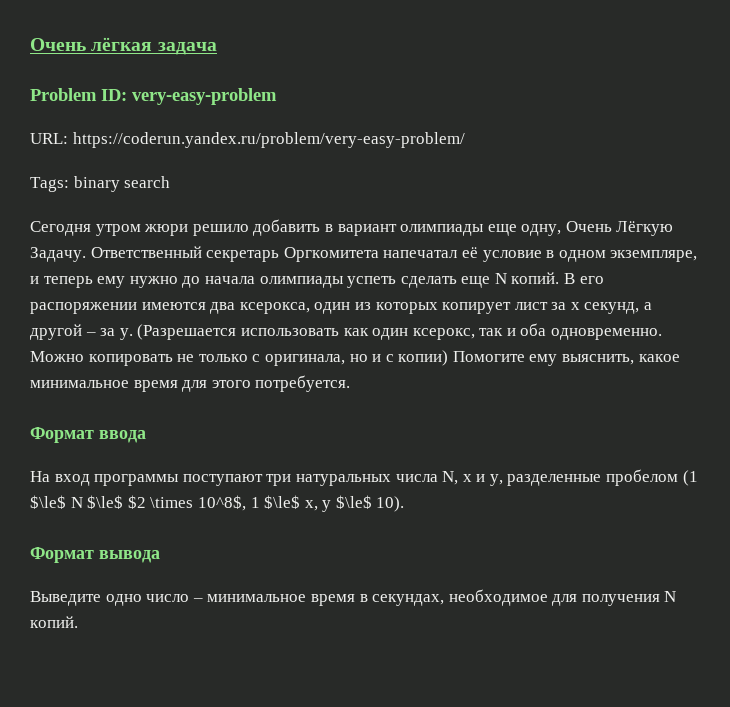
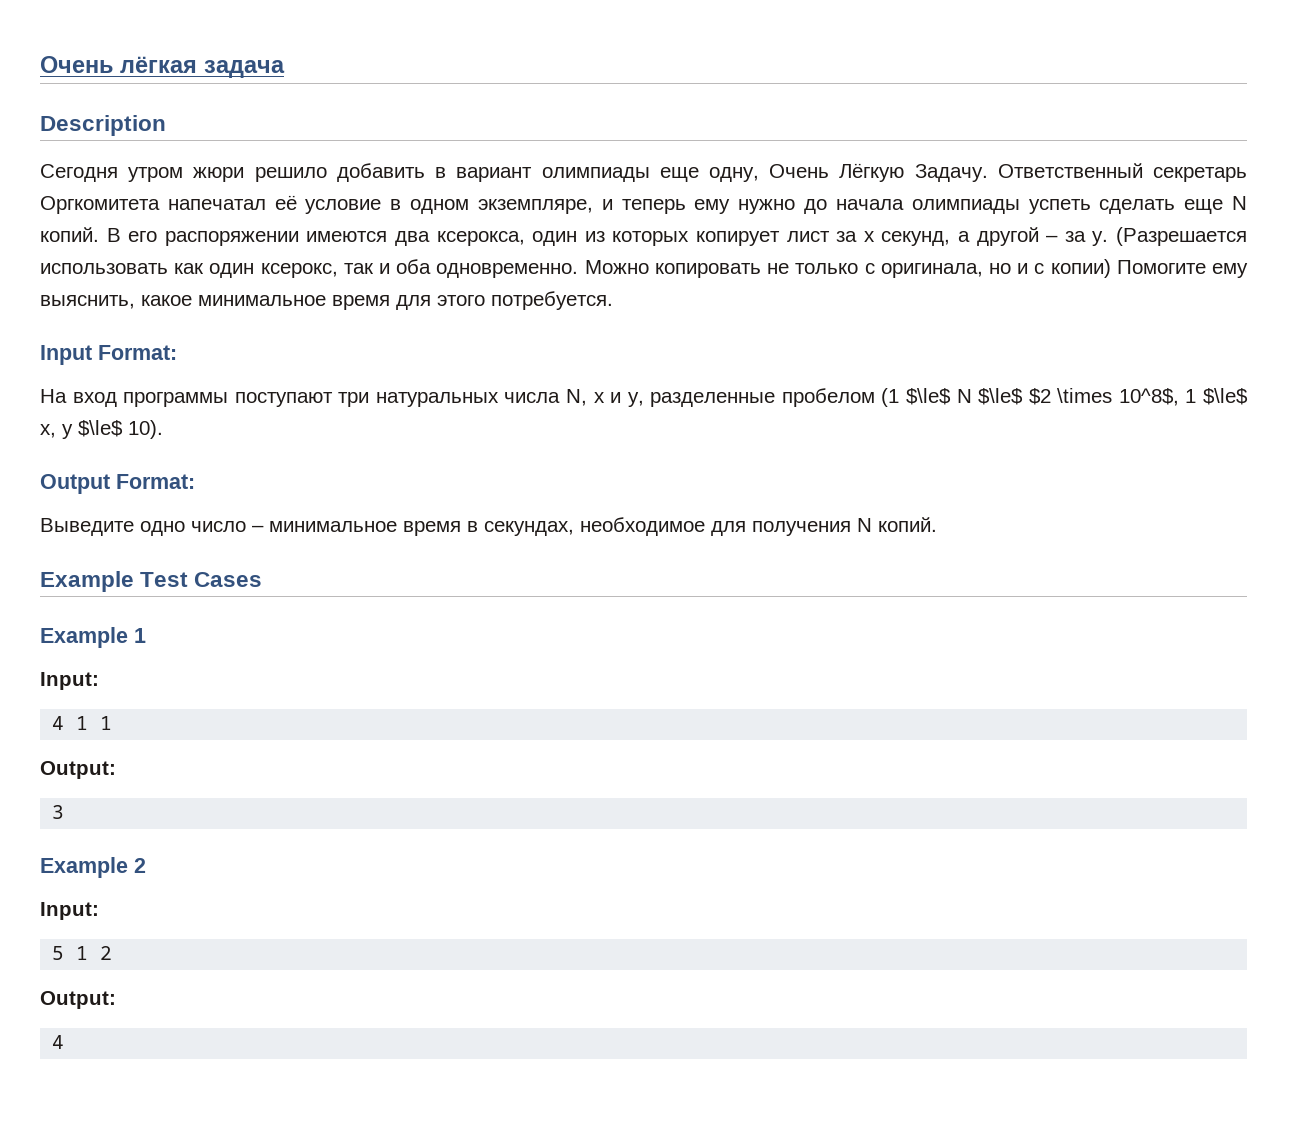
[30,88,277,105] [30,132,465,148] [30,176,171,192] Problem ID: very-easy-problem // URL: https://coderun.yandex.ru/problem/very-easy-problem/ // Tags: binary search -> [40,115,166,136] Description
[30,427,146,443] Формат ввода -> [40,345,177,365] Input Format:
[30,547,160,563] Формат вывода -> [40,474,195,494] Output Format:
(78, 622) none -> [40,571,263,592] [40,627,146,648] [40,672,99,690] [52,716,113,730] [40,761,116,779] [52,805,65,819] [40,857,146,878] [40,902,99,920] [52,946,113,960] [40,991,116,1009] [52,1035,65,1049] // Example Test Cases // Example 1 // Input: // 4 1 1 // Output: // 3 // Example 2 // Input: // 5 1 2 // Output: // 4

